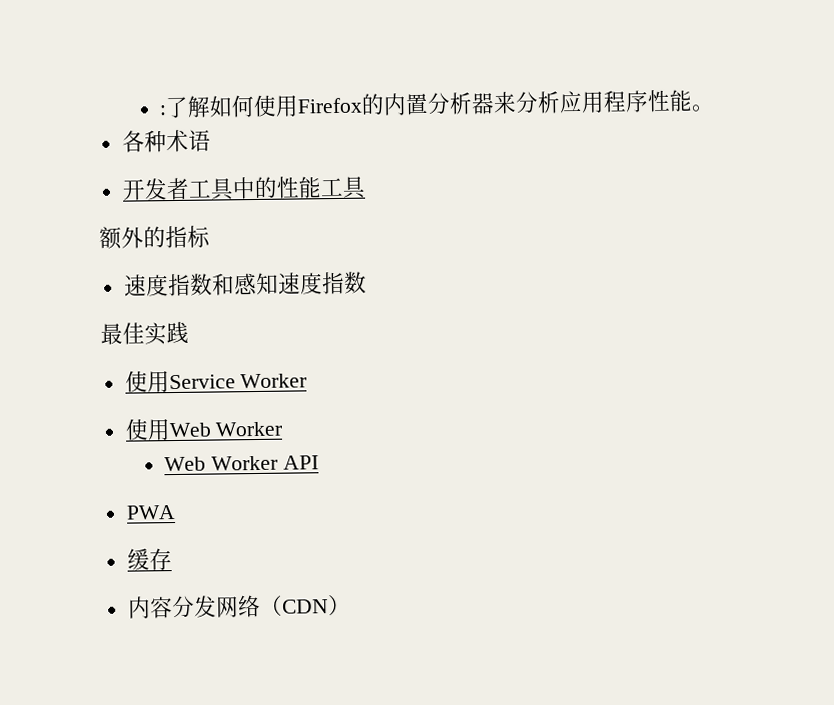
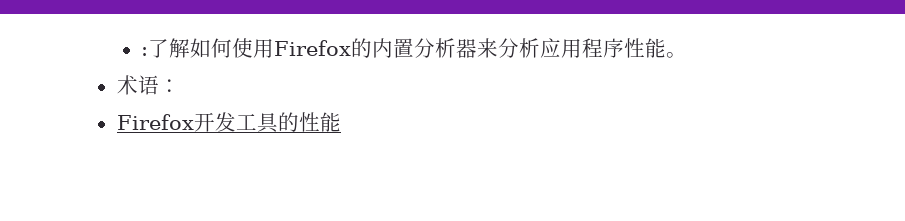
[121,130,167,153] 各种 -> (687, 55) none
[121,176,367,201] [99,225,211,250] [123,271,367,297] [100,321,189,346] [124,370,308,393] [124,418,284,441] [163,455,319,472] [125,505,176,520] [126,548,172,571] [127,594,351,619] // 开发者工具中的性能工具 // 额外的指标 // 速度指数和感知速度指数 // 最佳实践 // 使用Service Worker // 使用Web Worker // Web Worker API // PWA // 缓存 // 内容分发网络（CDN） -> [158,79,180,93] [116,112,341,133] ： // Firefox开发工具的性能

